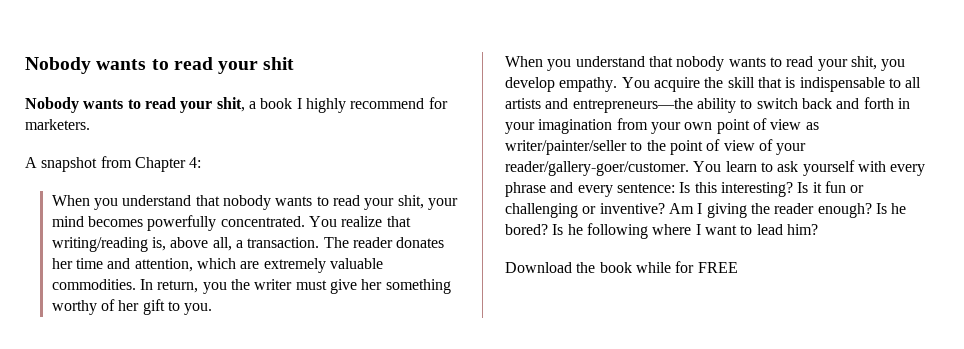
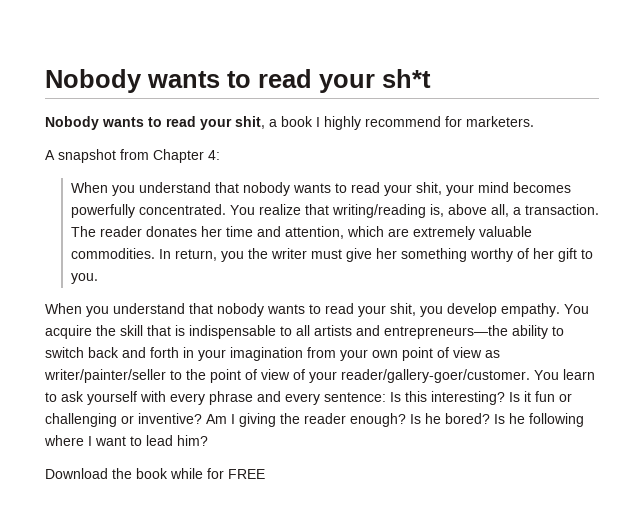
[25,57,295,74] Nobody wants to read your shit -> [45,69,431,93] Nobody wants to read your sh*t

